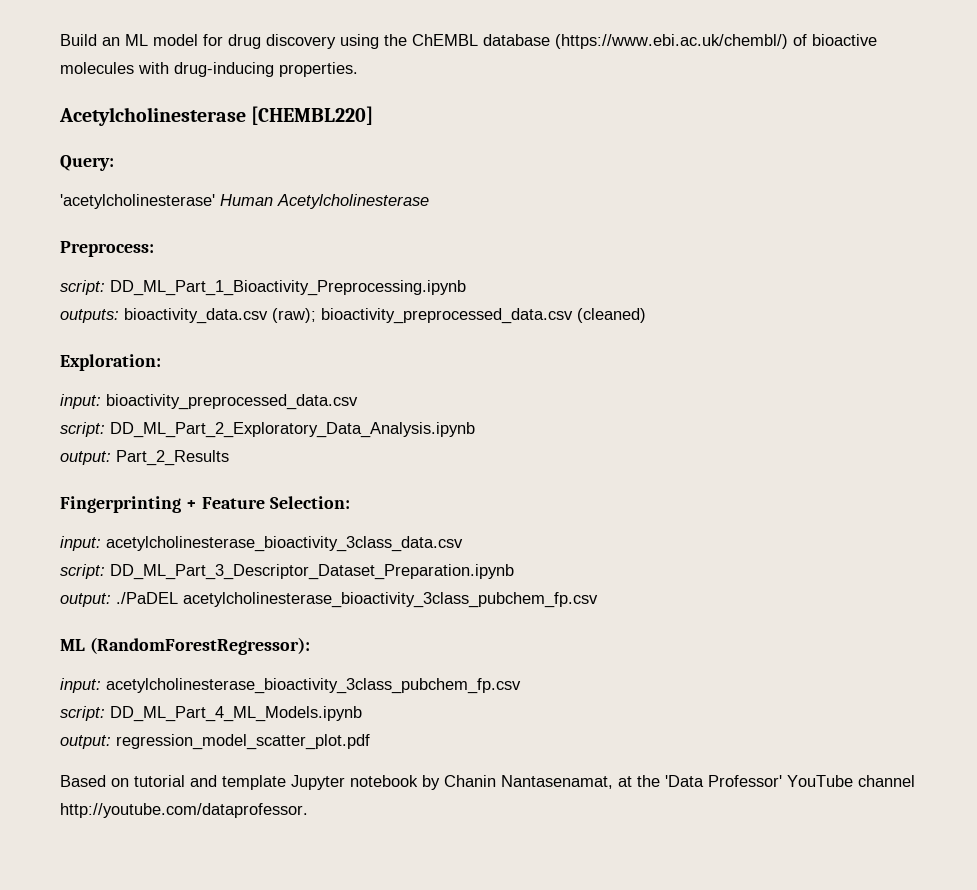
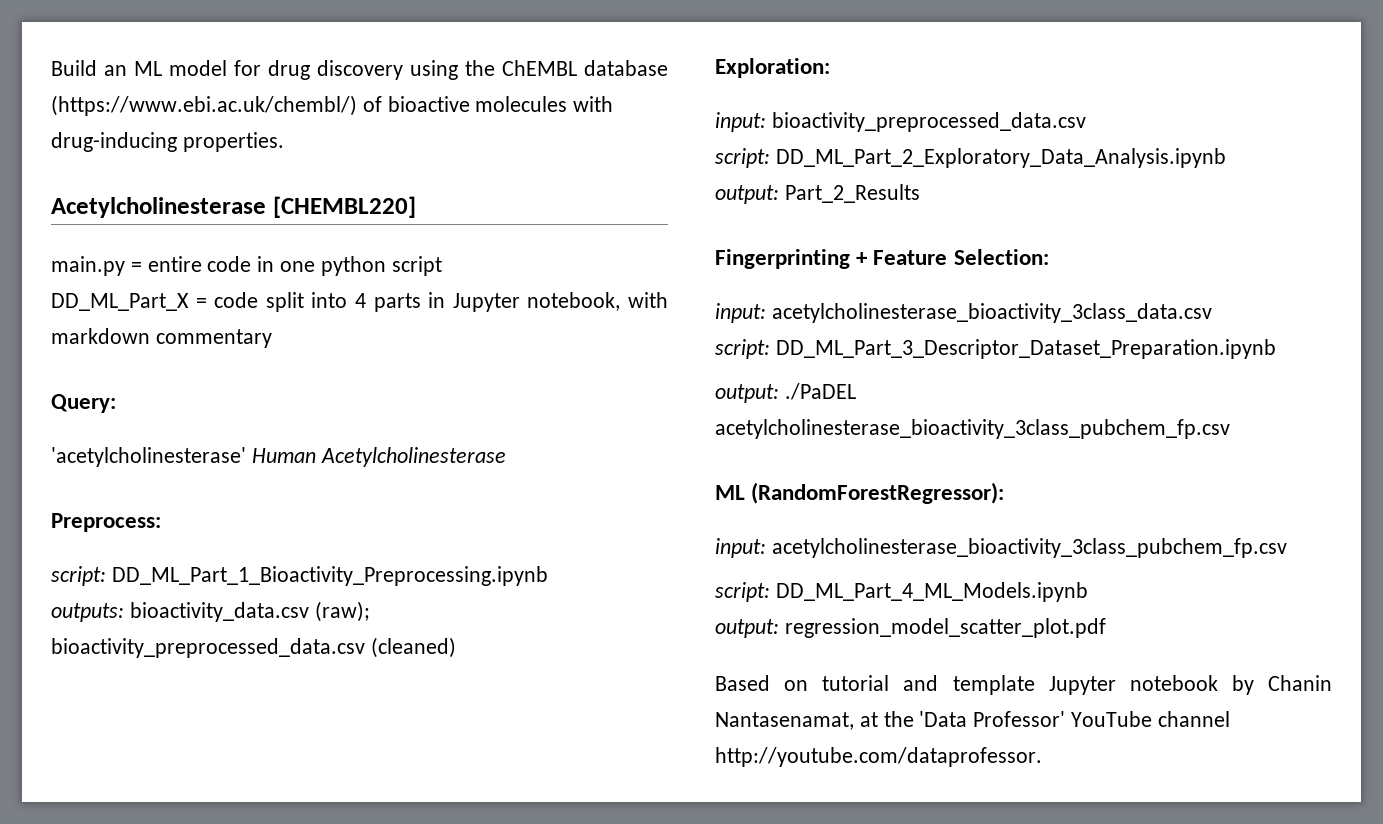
(374, 115) none -> [51,256,442,276] [51,292,669,312] [51,328,272,348] // main.py = entire code in one python script // DD_ML_Part_X = code split into 4 parts in Jupyter notebook, with markdown commentary

